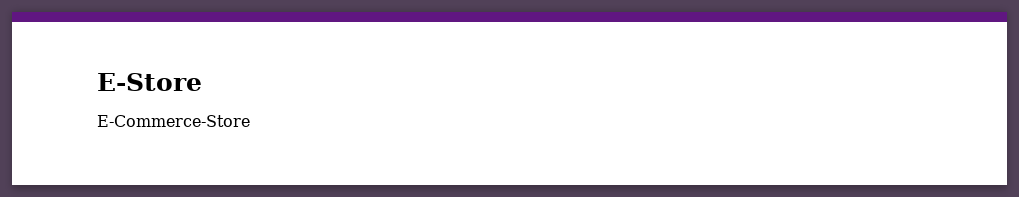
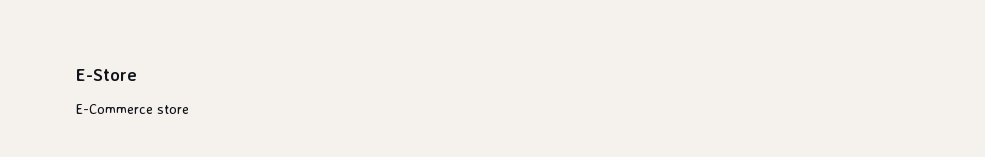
[97,115,250,127] E-Commerce-Store -> [76,104,189,114] E-Commerce store

